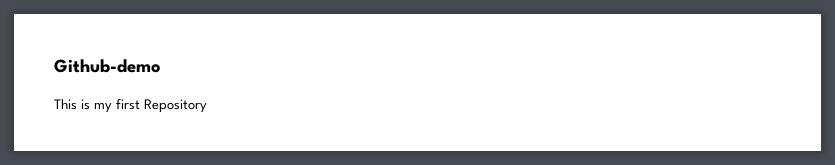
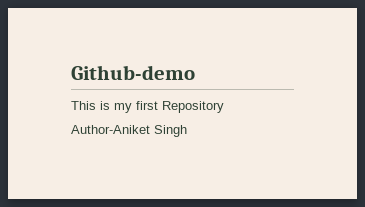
(207, 106) none -> [71,125,187,137] // Author-Aniket Singh

